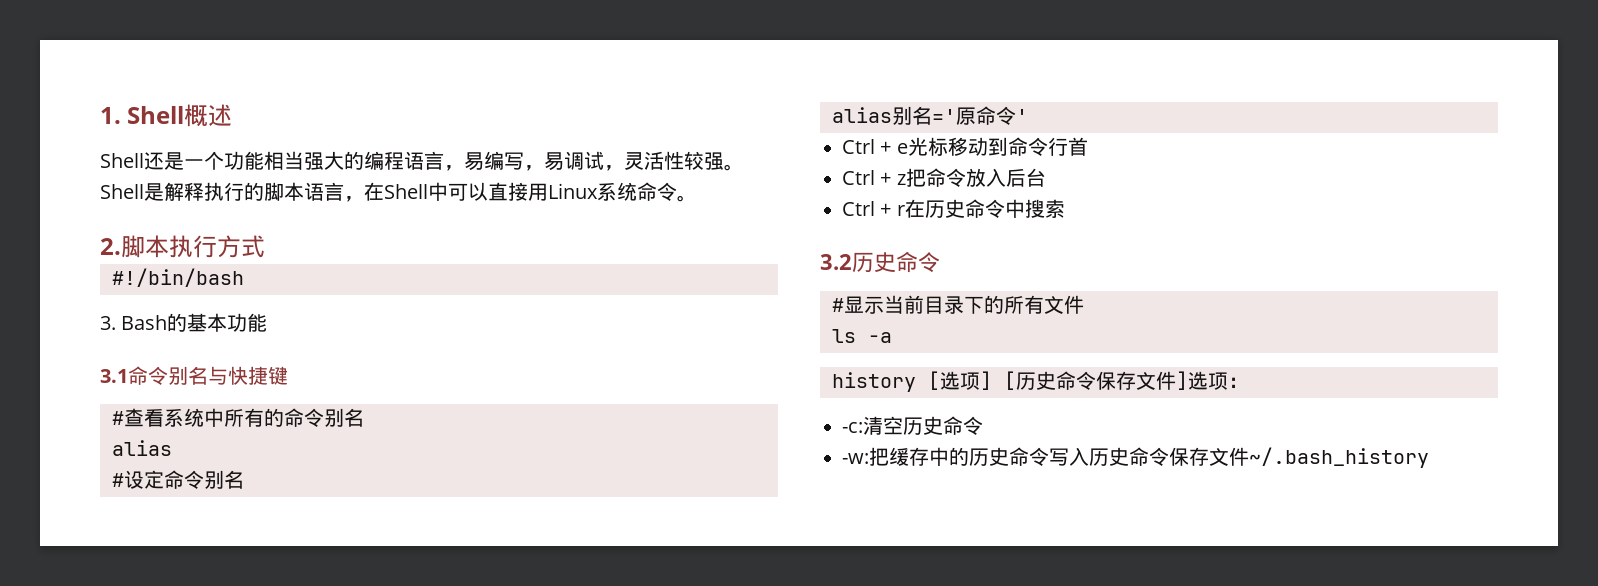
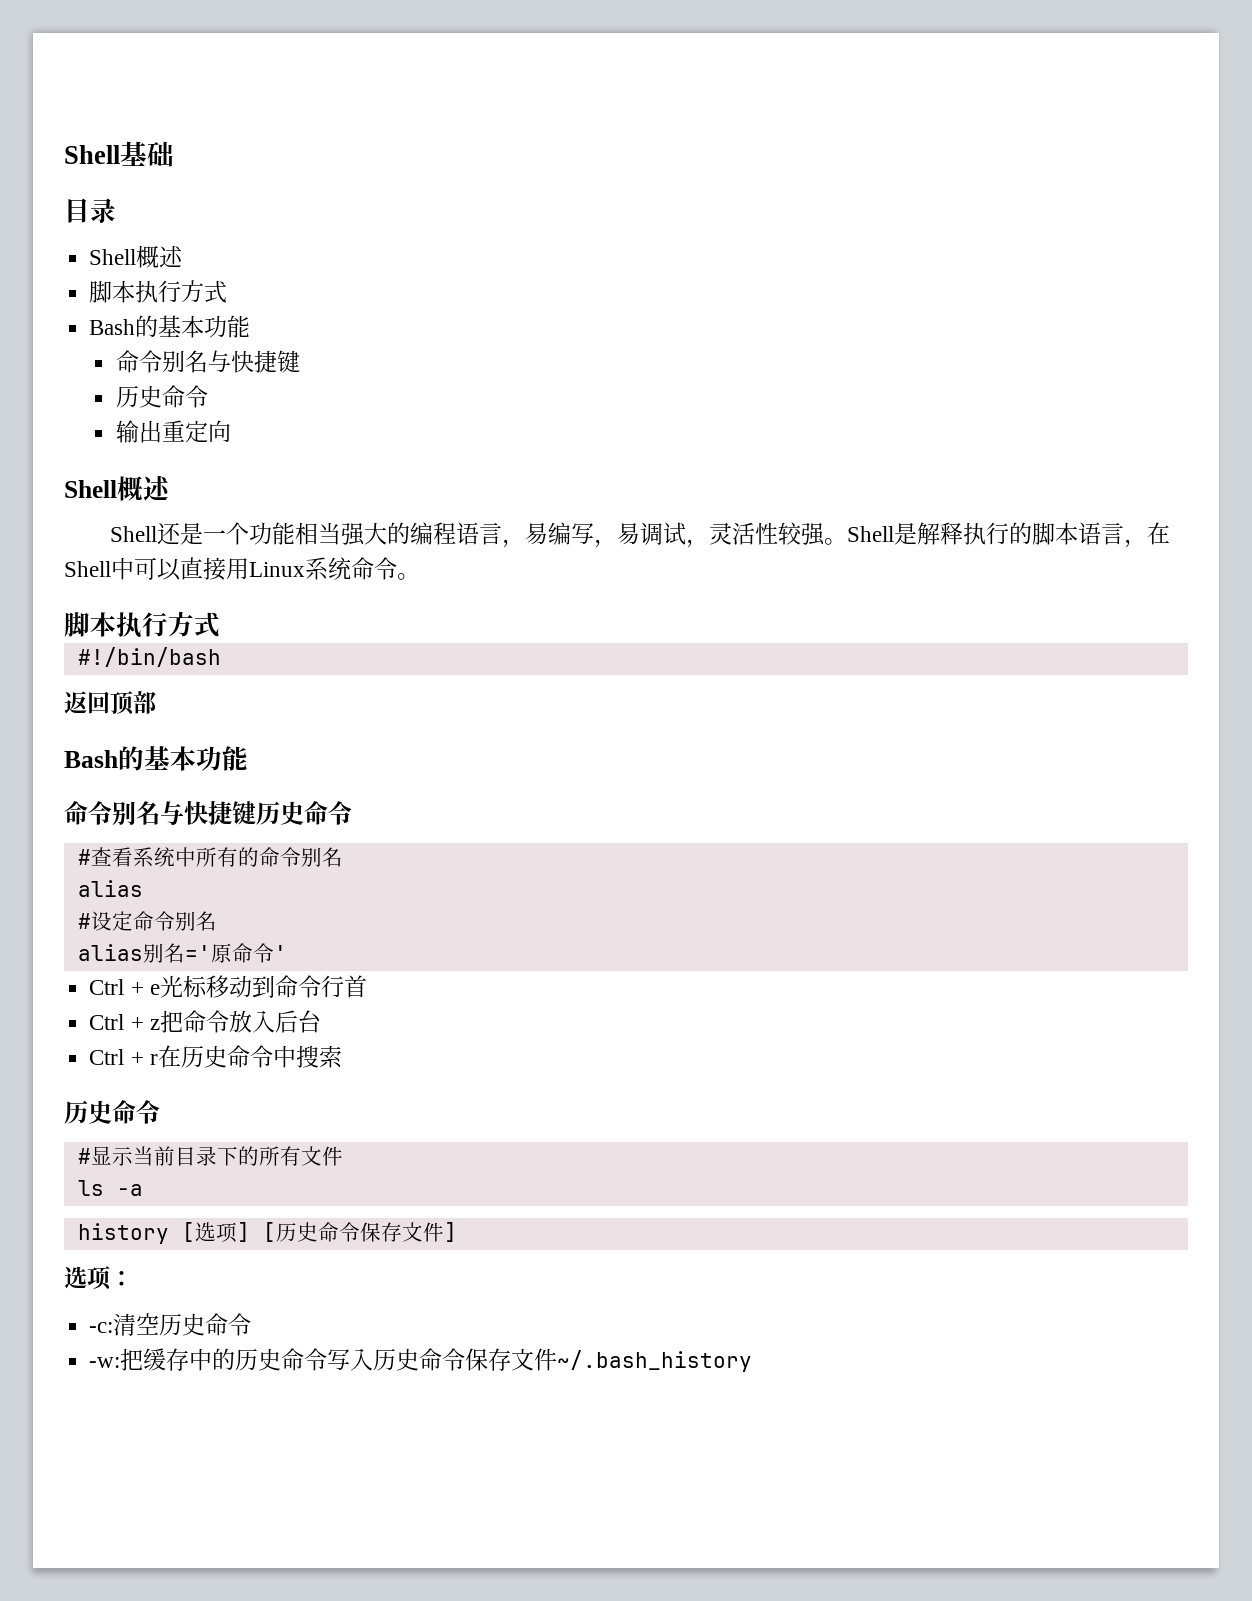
[100,107,121,124] 1. -> [64,141,174,167] [64,198,116,223] [89,245,184,268] [89,280,228,303] [89,315,251,338] [115,350,300,373] [115,385,208,408] [115,420,231,443] Shell基础 // 目录 // Shell概述 // 脚本执行方式 // Bash的基本功能 // 命令别名与快捷键 // 历史命令 // 输出重定向 //
[100,238,121,255] 2. -> (420, 576) none
[100,313,268,332] [100,366,288,385] 3. Bash的基本功能 // 3.1命令别名与快捷键 -> [64,691,156,715] [64,746,248,771] [64,801,352,825] 返回顶部 // Bash的基本功能 // 命令别名与快捷键历史命令
[820,254,852,270] 3.2 -> (342, 1056) none
(1188, 380) none -> (457, 1232) //

